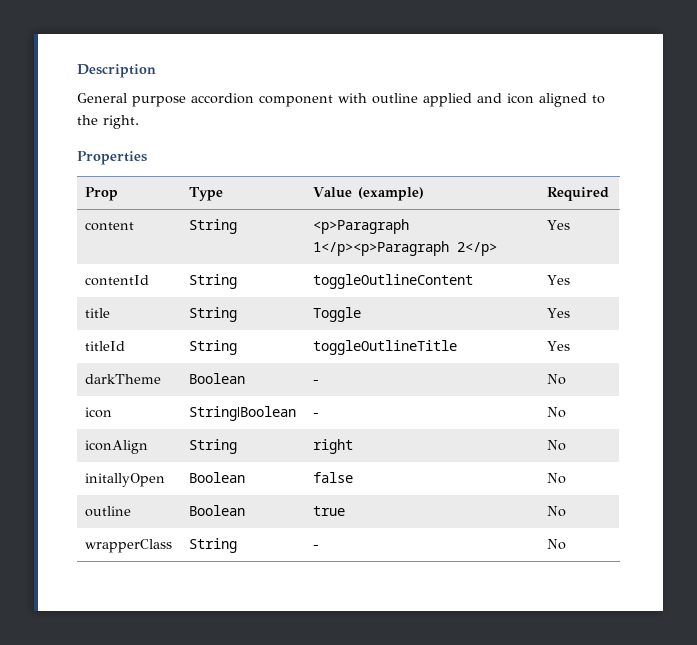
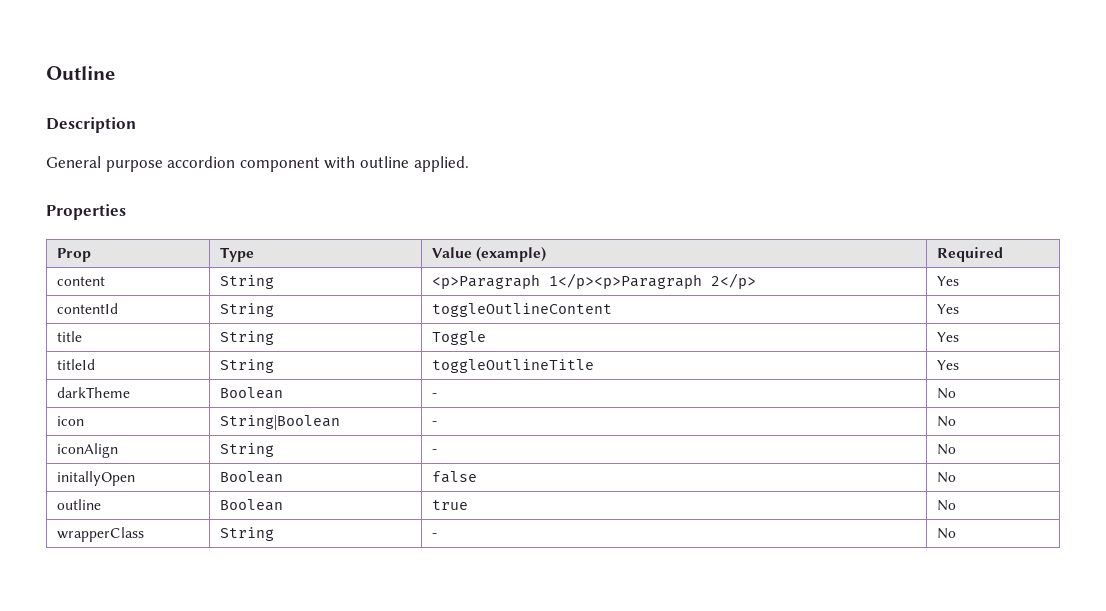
(77, 71) none -> [46,66,115,80] Outline //
[423,93,605,107] [77,115,139,129] applied and icon aligned to the right. -> [413,156,469,172] applied.
[313,439,354,454] right -> [431,449,437,454] -

